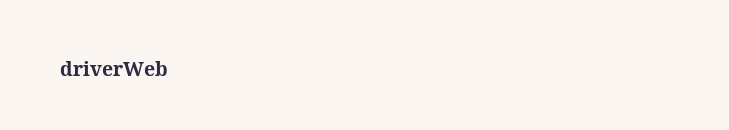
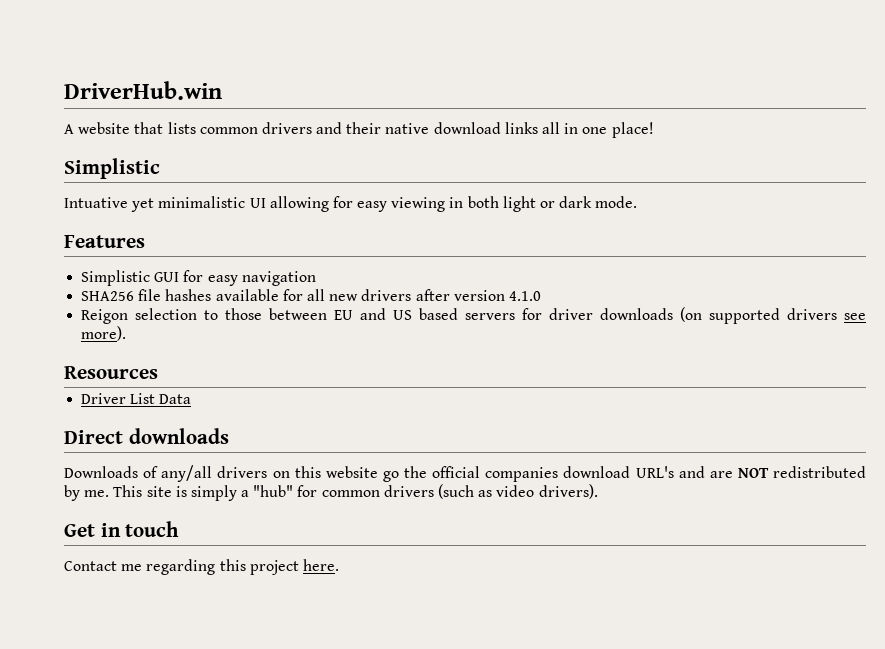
[60,61,168,76] driverWeb -> [64,81,222,100] [64,122,654,138] [64,158,160,179] [64,196,638,212] [64,235,145,248] [81,270,316,286] [81,289,541,301] [81,307,867,324] [81,326,127,341] [64,366,158,379] [81,393,192,404] [64,428,229,444] [64,465,866,482] [64,484,598,501] [64,521,180,537] [64,559,339,575] DriverHub.win // A website that lists common drivers and their native download links all in one place! // Simplistic // Intuative yet minimalistic UI allowing for easy viewing in both light or dark mode. // Features // Simplistic GUI for easy navigation // SHA256 file hashes available for all new drivers after version 4.1.0 // Reigon selection to those between EU and US based servers for driver downloads (on supported drivers see more). // Resources // Driver List Data // Direct downloads // Downloads of any/all drivers on this website go the official companies download URL's and are NOT redistributed by me. This site is simply a "hub" for common drivers (such as video drivers). // Get in touch // Contact me regarding this project here.

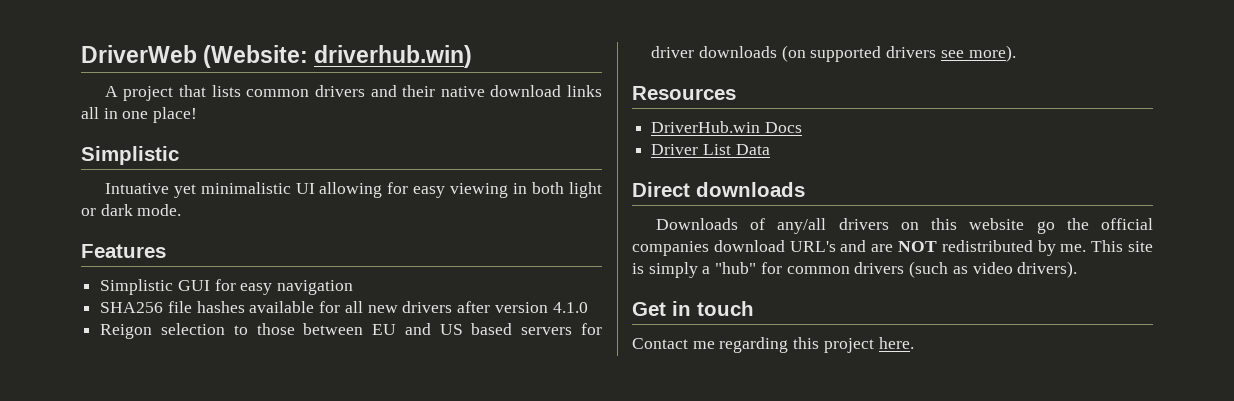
[64,81,222,100] DriverHub.win -> [81,45,473,68] DriverWeb (Website: driverhub.win)
[78,122,131,134] website -> [123,86,174,101] project
(158, 372) none -> [651,121,802,133] // DriverHub.win Docs

